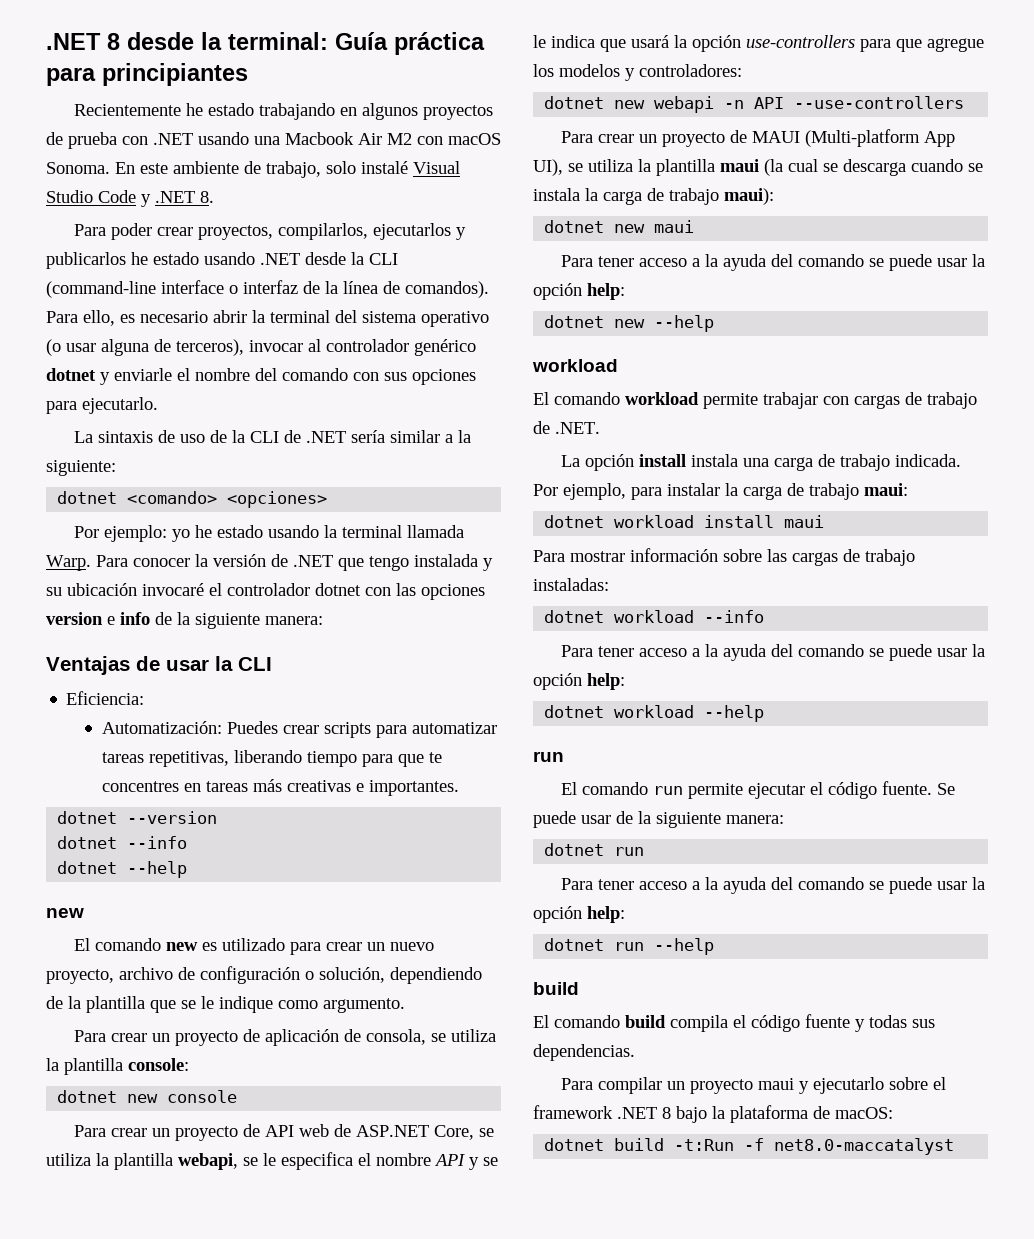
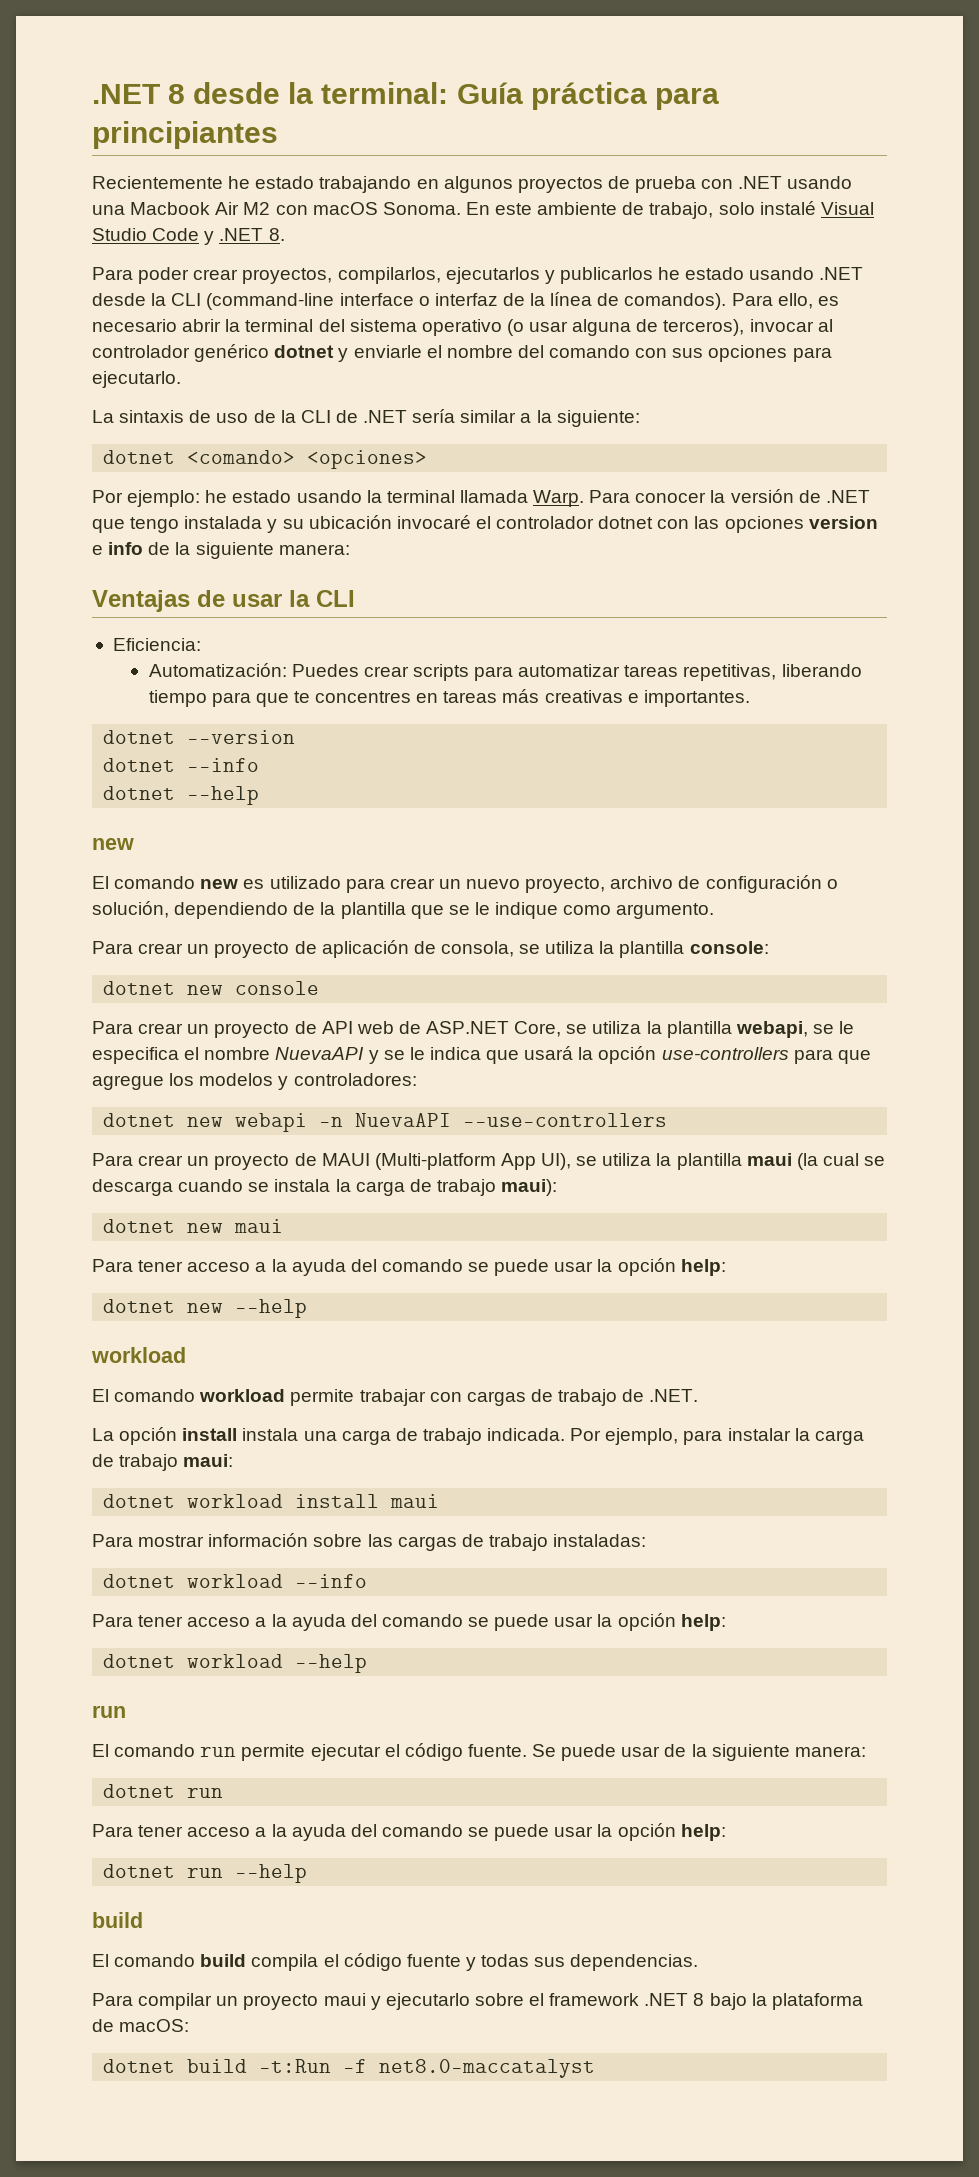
[172,529,191,542] yo -> (201, 498) none
[434,1154,465,1166] API -> [275,1047,365,1060] NuevaAPI
[754,97,785,109] API -> [355,1113,452,1127] NuevaAPI

